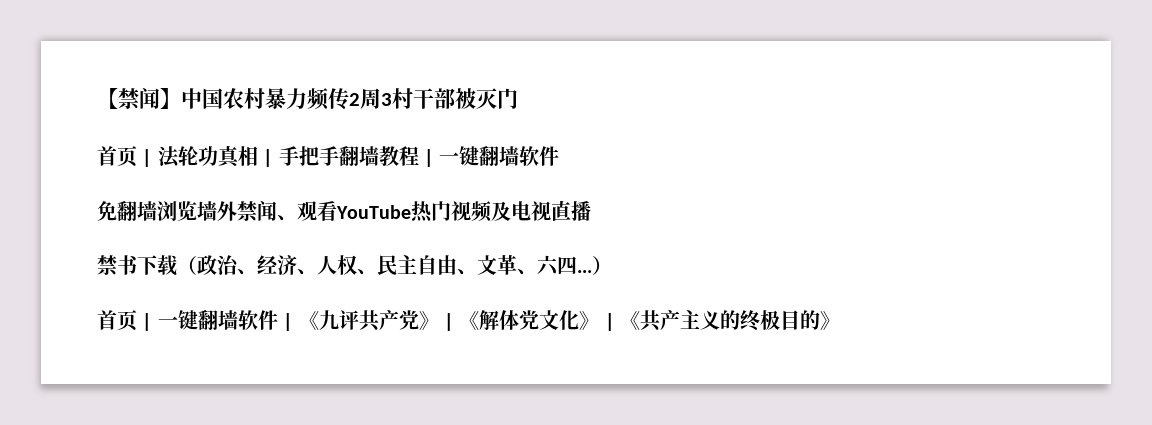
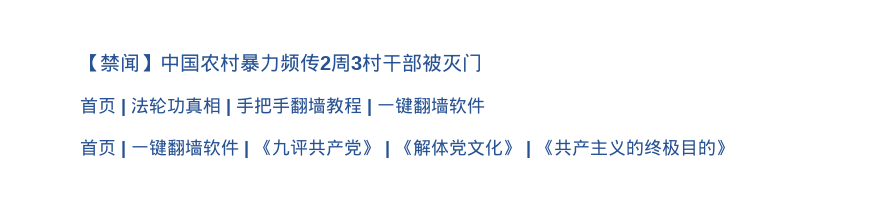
[97,200,591,223] [97,255,612,276] // 免翻墙浏览墙外禁闻、观看YouTube热门视频及电视直播 // 禁书下载（政治、经济、人权、民主自由、文革、六四...） -> (485, 105) none

